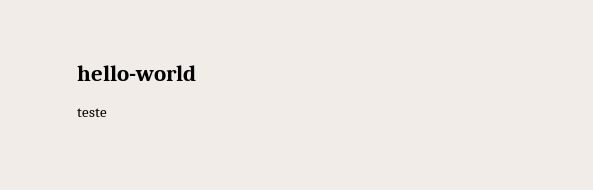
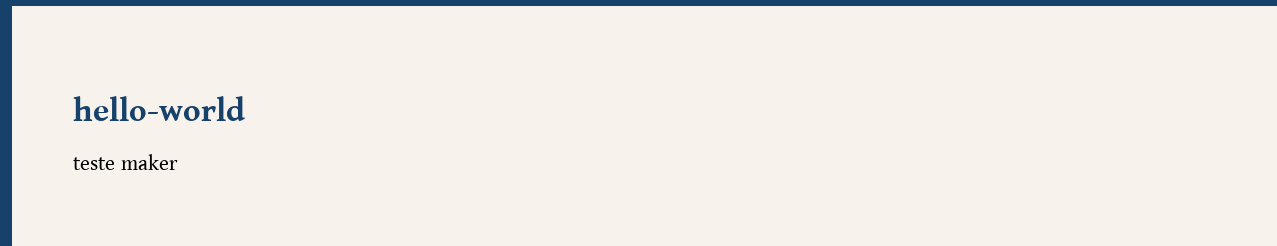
(107, 112) none -> [120,154,178,170] maker

